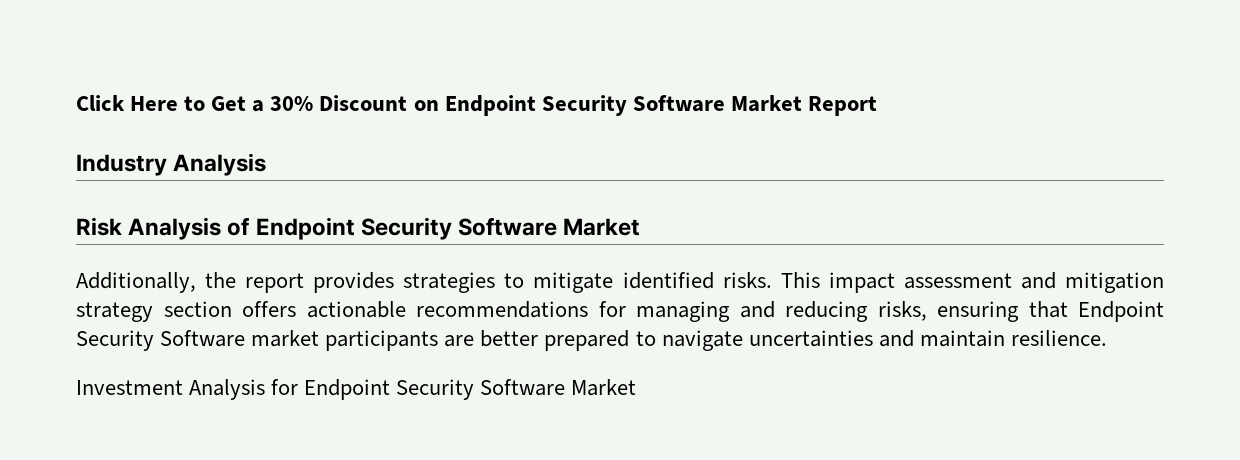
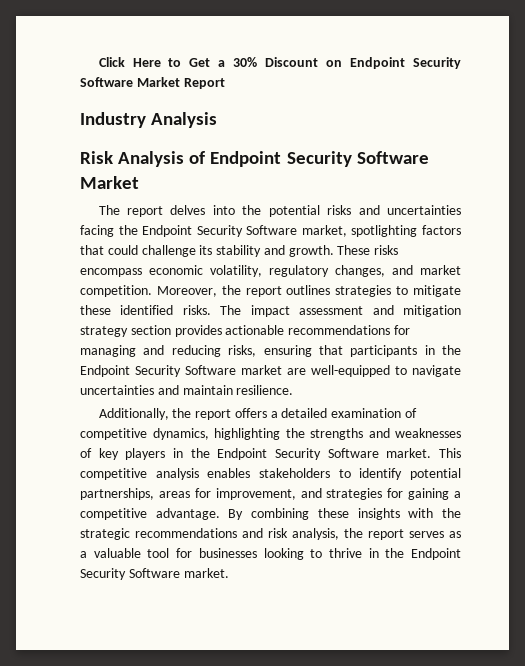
[76,272,395,293] Additionally, the report provides -> [98,205,461,217] [80,225,461,237] [80,245,399,257] [80,265,461,277] [80,285,331,297] The report delves into the potential risks and uncertainties facing the Endpoint Security Software market, spotlighting factors that could challenge its stability and growth. These risks encompass economic volatility, regulatory changes, and market competition. Moreover, the report outlines
(614, 282) none -> [80,305,111,315] these
[780,272,820,288] This -> [220,305,242,315] The
[242,301,296,317] offers -> [174,325,222,337] provides
(1068, 309) none -> [350,345,461,357] participants in the
[325,330,630,351] participants are better prepared -> [287,365,390,377] are well-equipped
[76,379,637,400] Investment Analysis for Endpoint Security Software Market -> [98,408,418,420] [80,428,461,440] [80,448,461,460] [80,468,462,480] [80,488,461,500] [80,508,462,520] [80,528,461,540] [80,548,461,560] [80,568,229,580] Additionally, the report offers a detailed examination of competitive dynamics, highlighting the strengths and weaknesses of key players in the Endpoint Security Software market. This competitive analysis enables stakeholders to identify potential partnerships, areas for improvement, and strategies for gaining a competitive advantage. By combining these insights with the strategic recommendations and risk analysis, the report serves as a valuable tool for businesses looking to thrive in the Endpoint Security Software market.

